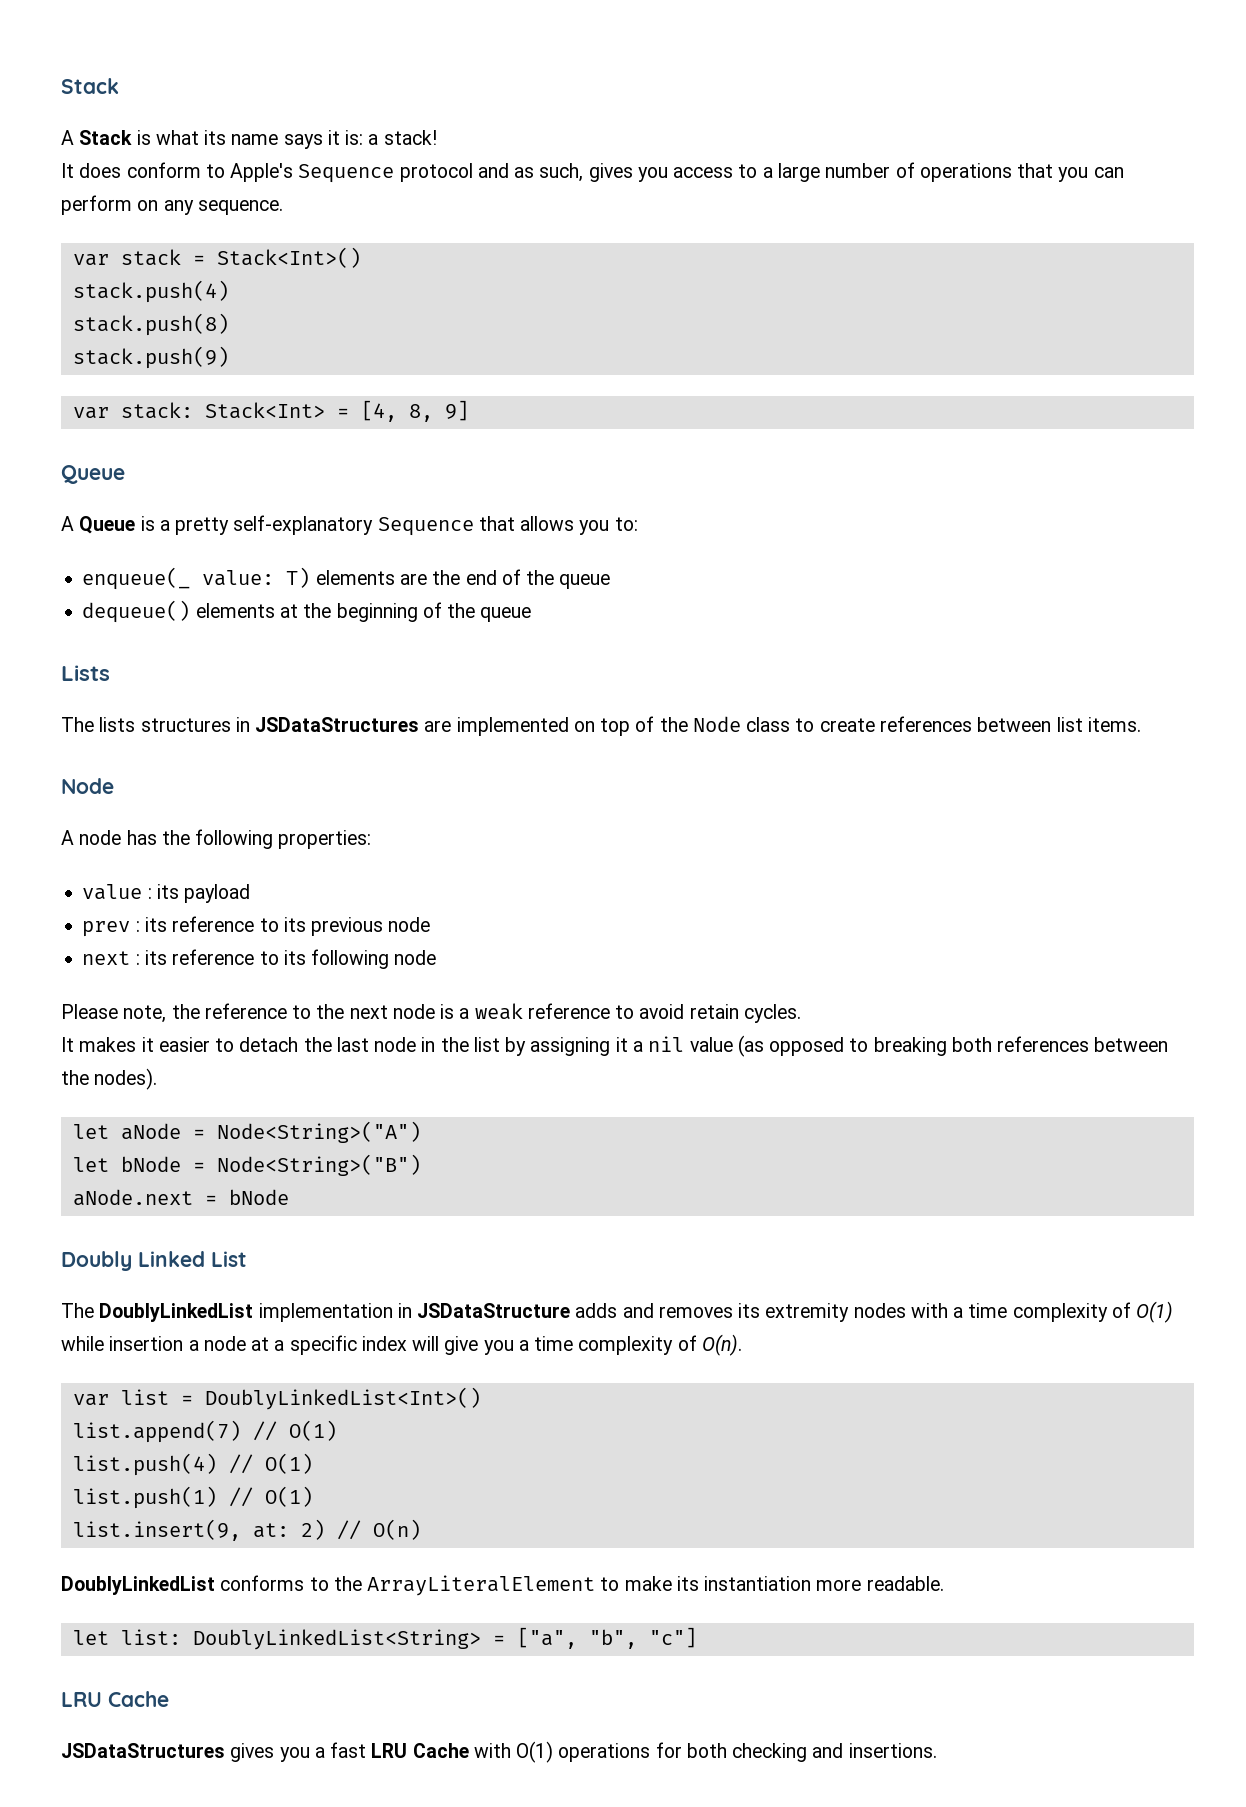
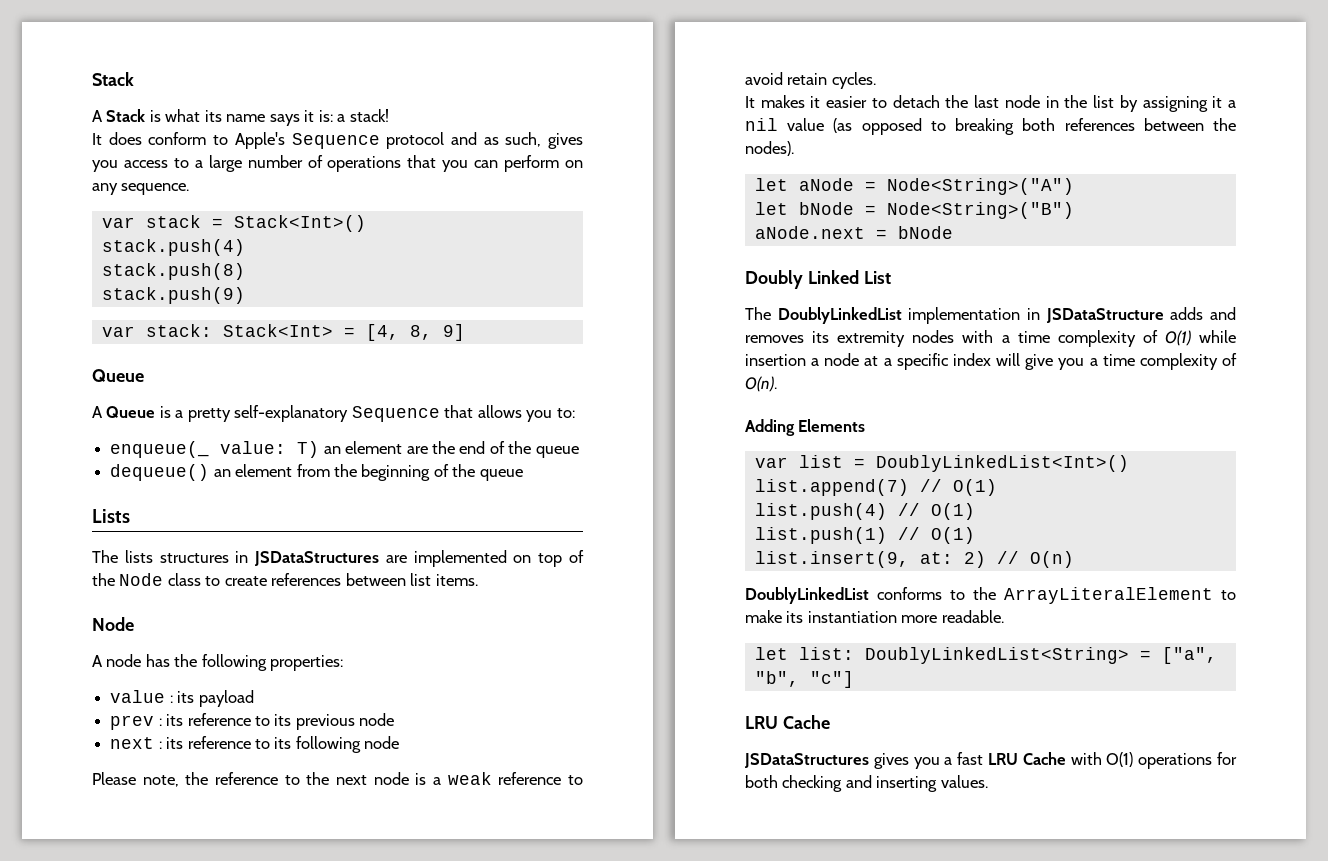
[315,570,395,585] elements -> [323,441,403,454] an element
[195,603,298,618] elements at -> [213,464,330,477] an element from
(742, 1345) none -> [745,419,866,436] // Adding Elements
[848,1743,937,1758] insertions. -> [876,775,988,792] inserting values.

